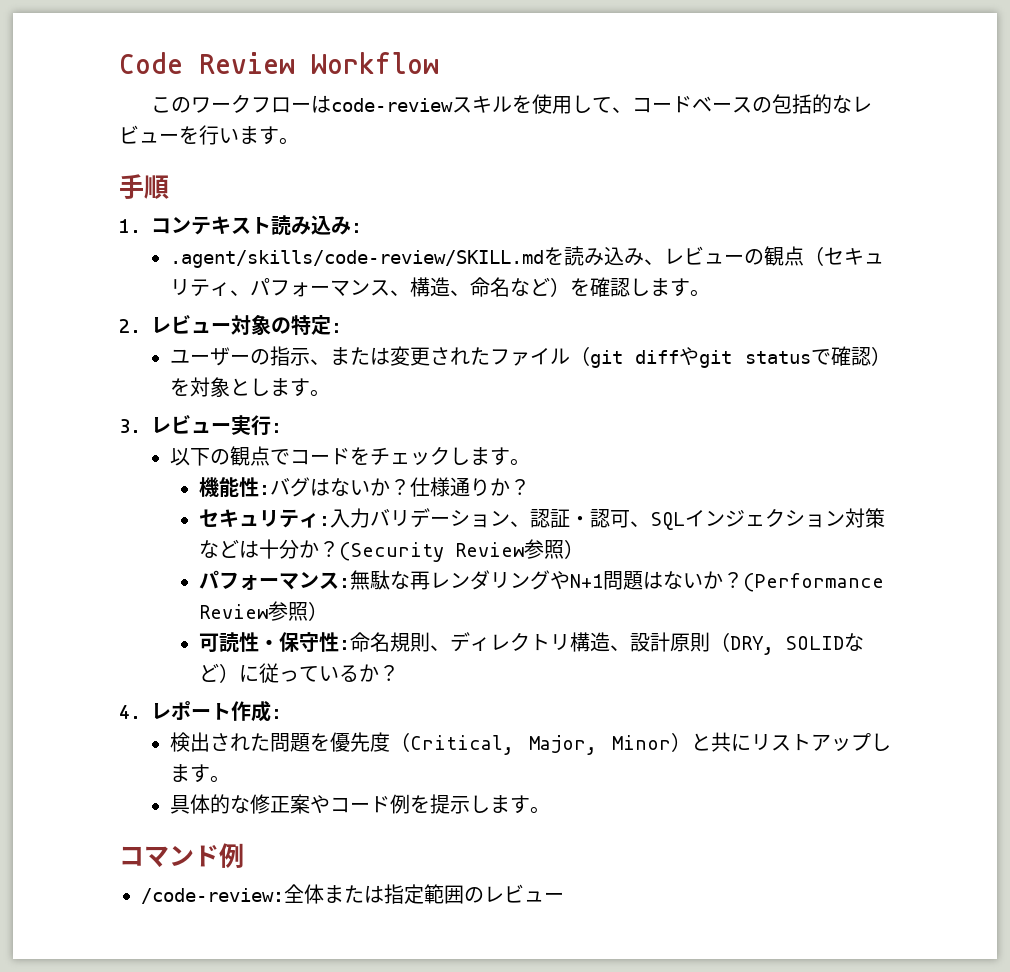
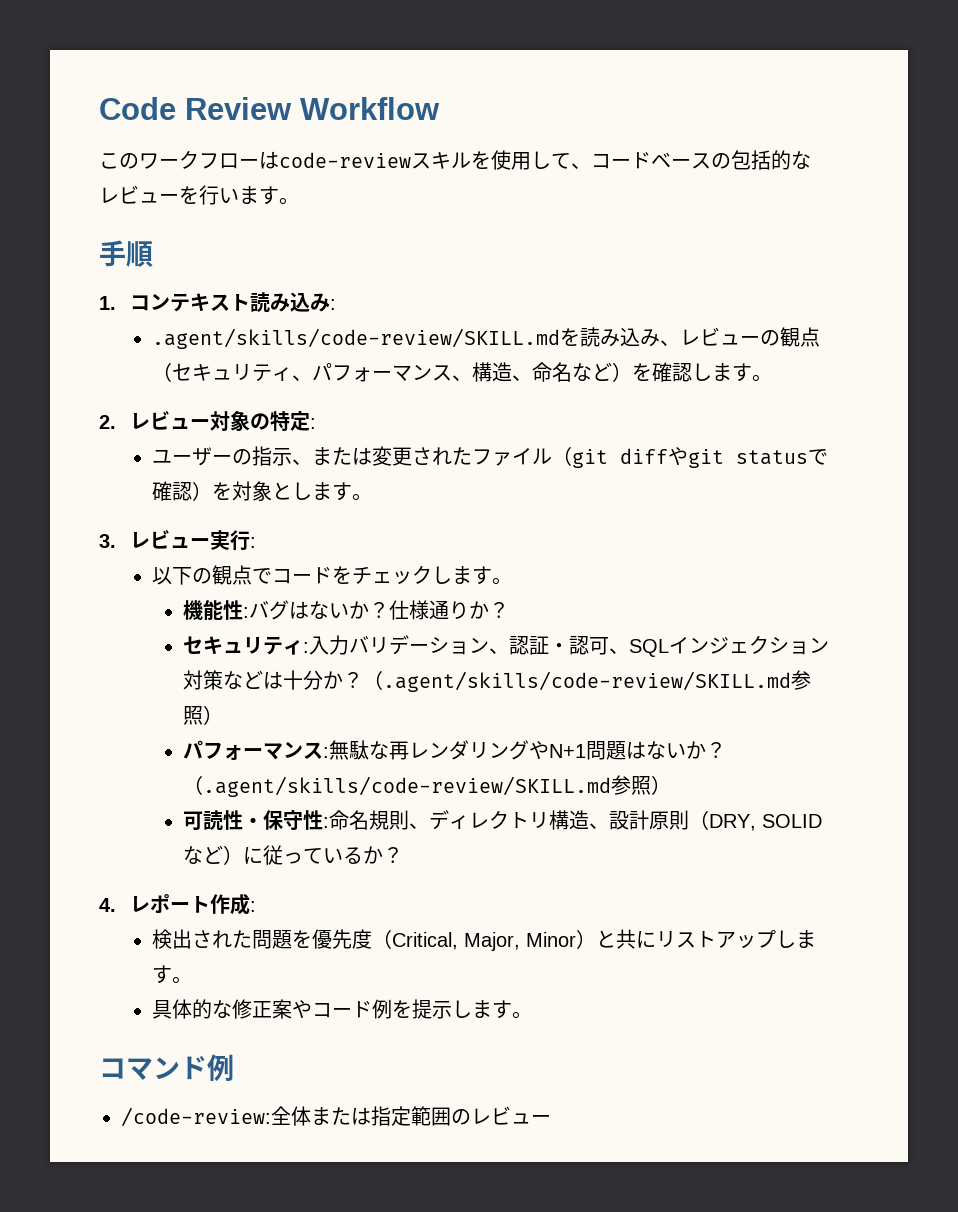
[338,542,524,562] (Security Review -> [363,670,792,692] （.agent/skills/code-review/SKILL.md
[742,573,884,592] [198,604,268,619] (Performance Review -> [183,775,612,797] （.agent/skills/code-review/SKILL.md

